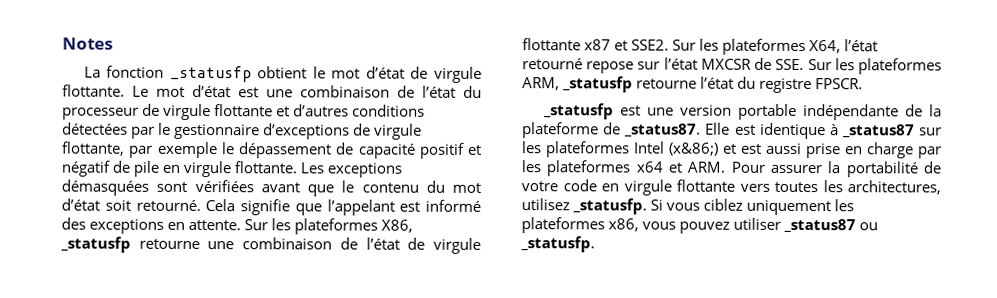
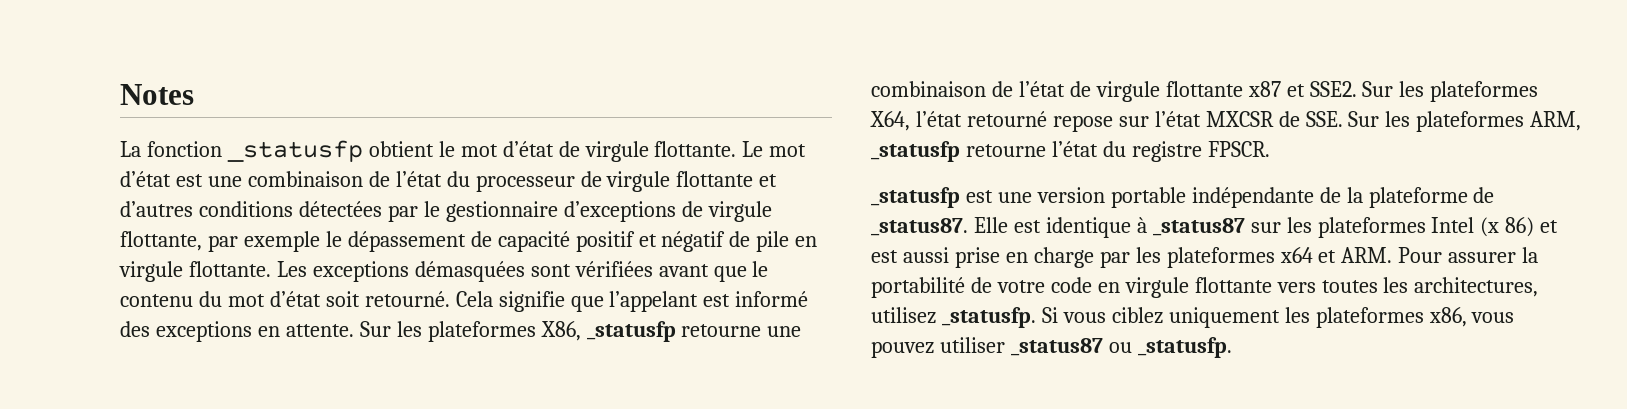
[668,142,719,156] (x&86;) -> [1480,217,1535,237] (x 86)

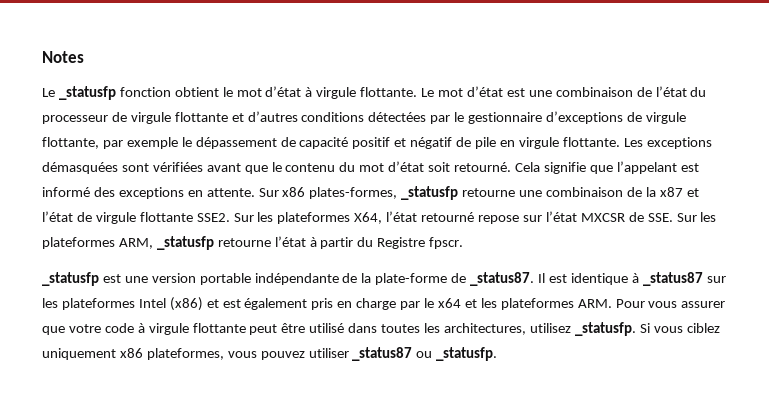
[120,140,363,162] La fonction _statusfp -> [42,86,171,100] Le _statusfp fonction
[558,141,580,157] de -> [305,87,313,97] à
[396,321,581,342] les plateformes X86, -> [282,187,398,199] x86 plates-formes,
(1013, 89) none -> [645,187,699,197] la x87 et
[1247,81,1305,97] x87 et -> (193, 217) none
[1102,141,1270,162] du registre FPSCR. -> [309,237,464,249] à partir du Registre fpscr.
[1368,187,1468,208] plateforme -> [375,273,448,285] plate-forme
[973,217,1008,233] Elle -> [538,273,546,283] Il
[1480,217,1559,237] [871,247,1539,268] [871,277,992,298] (x 86) et est aussi prise en charge par les plateformes x64 et ARM. Pour assurer la portabilité de -> [169,297,726,311] [42,326,65,335] (x86) et est également pris en charge par le x64 et les plateformes ARM. Pour vous assurer que
[1097,277,1316,298] en virgule flottante vers -> [137,323,378,335] à virgule flottante peut être utilisé dans
[1284,307,1467,328] les plateformes x86, -> [119,348,224,360] x86 plateformes,

